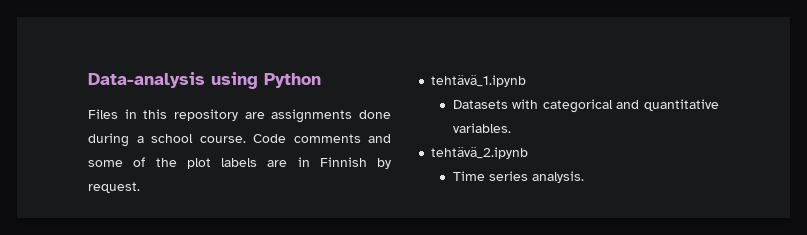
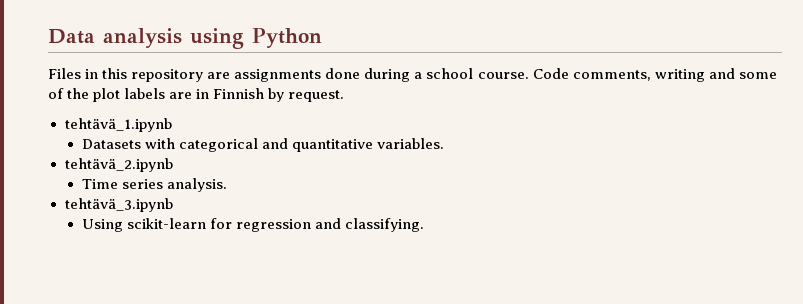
[88,72,205,88] Data-analysis -> [48,28,182,48] Data analysis
[293,134,361,143] comments -> [572,69,705,82] comments, writing
(584, 177) none -> [64,198,173,212] [81,218,424,232] // tehtävä_3.ipynb // Using scikit-learn for regression and classifying.

